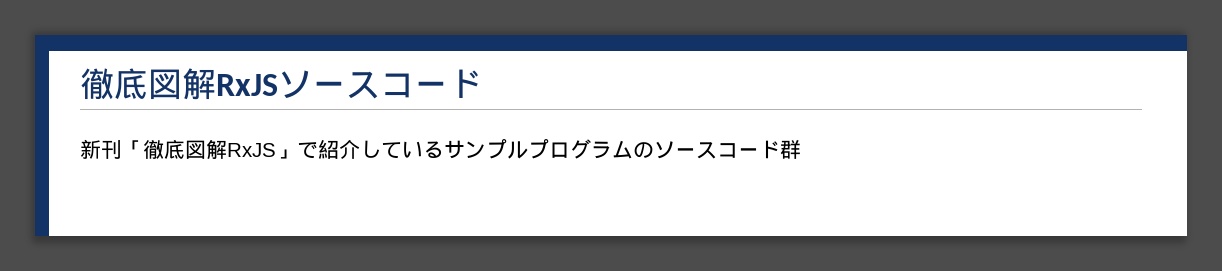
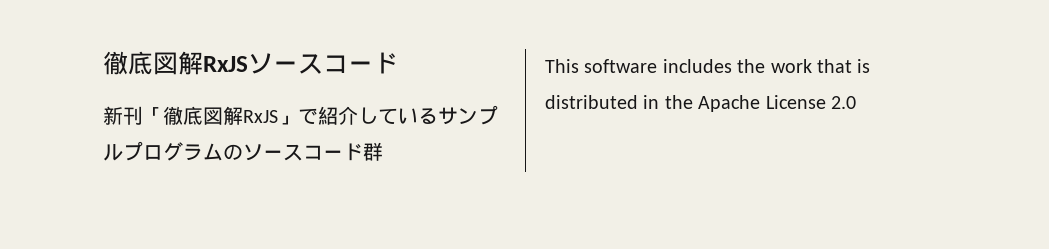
(801, 149) none -> [545,59,871,73] [545,95,856,112] // This software includes the work that is distributed in the Apache License 2.0

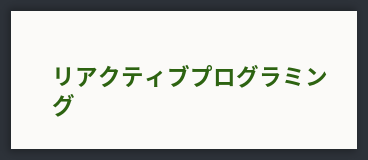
[103,51,398,75] [103,105,498,125] [103,141,383,161] [545,59,871,73] [545,95,856,112] 徹底図解RxJSソースコード // 新刊「徹底図解RxJS」で紹介しているサンプルプログラムのソースコード群 // This software includes the work that is distributed in the Apache License 2.0 -> [52,64,328,88] [52,93,75,117] リアクティブプログラミング

